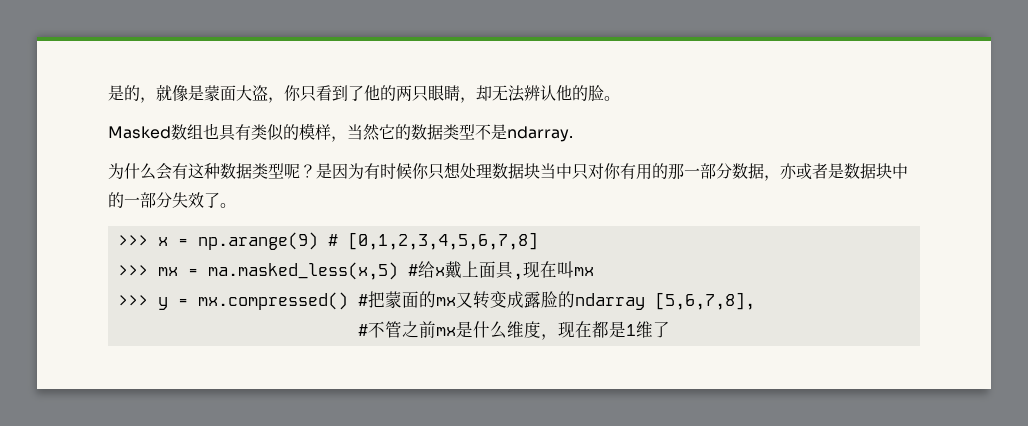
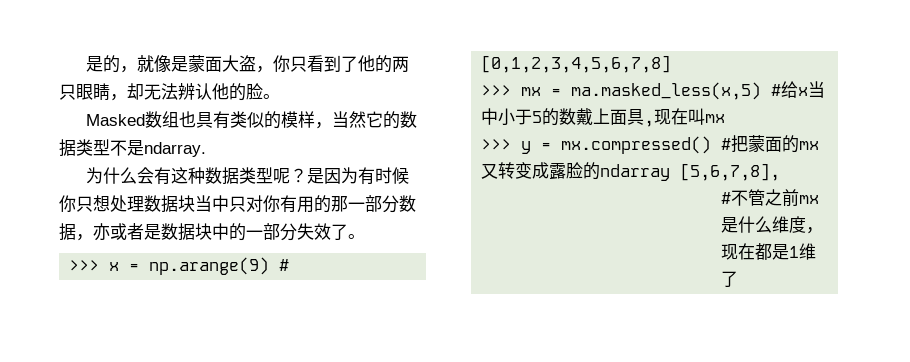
(445, 271) none -> [808,81,826,98] [481,108,577,126] 当中小于5的数

